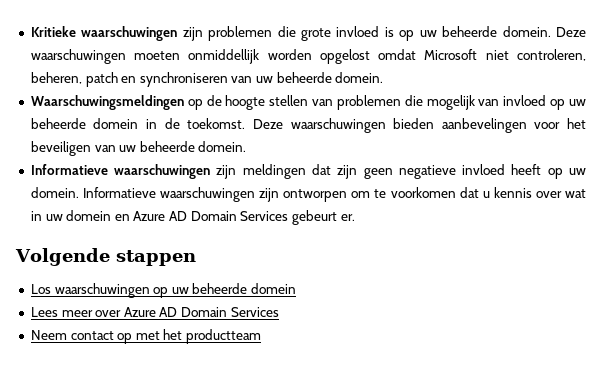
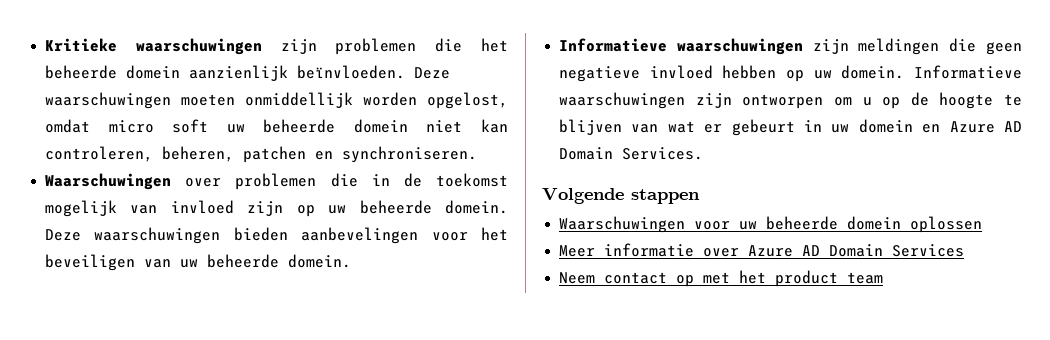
[300,26,551,41] grote invloed is op uw beheerde domein. -> [481,38,509,52] [45,65,406,81] het beheerde domein aanzienlijk beïnvloeden.
[319,49,586,64] [30,72,384,87] [30,95,586,110] [30,118,246,129] opgelost omdat Microsoft niet controleren, beheren, patch en synchroniseren van uw beheerde domein. // Waarschuwingsmeldingen op de hoogte stellen van problemen die mogelijk van invloed op uw beheerde domein in de toekomst. -> [427,92,509,109] [45,119,508,133] [45,146,478,163] [45,173,508,190] [45,200,508,217] opgelost, omdat micro soft uw beheerde domein niet kan controleren, beheren, patchen en synchroniseren. // Waarschuwingen over problemen die in de toekomst mogelijk van invloed zijn op uw beheerde domein.
[311,164,358,179] dat zijn -> [949,38,977,52] die
[511,164,542,175] heeft -> [722,65,777,79] hebben
[374,187,586,198] te voorkomen dat u kennis over wat -> [862,92,1022,109] [559,119,795,136] u op de hoogte te blijven van wat er gebeurt
[240,210,355,225] Services gebeurt er. -> [622,147,704,160] Services.
[30,283,297,298] [30,307,93,317] Los waarschuwingen op uw beheerde domein // Lees meer -> [559,216,983,233] [559,243,695,257] Waarschuwingen voor uw beheerde domein oplossen // Meer informatie
[186,329,262,344] productteam -> [775,270,884,287] product team

